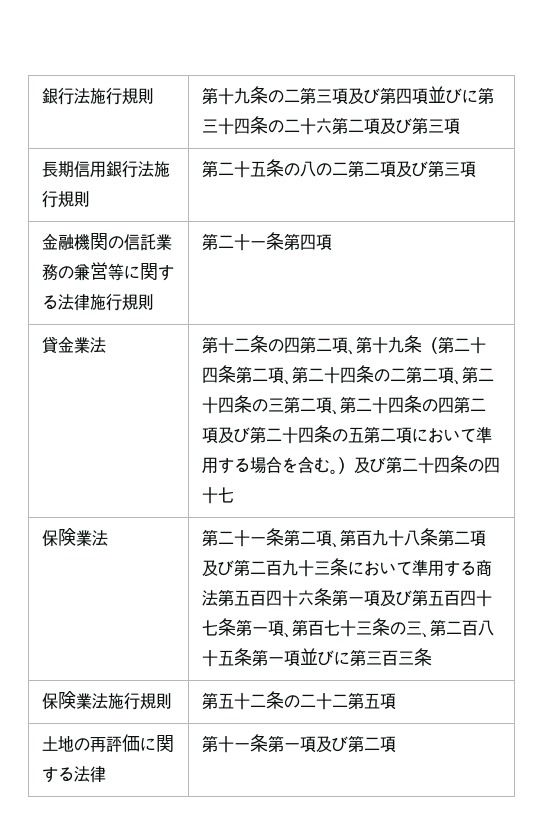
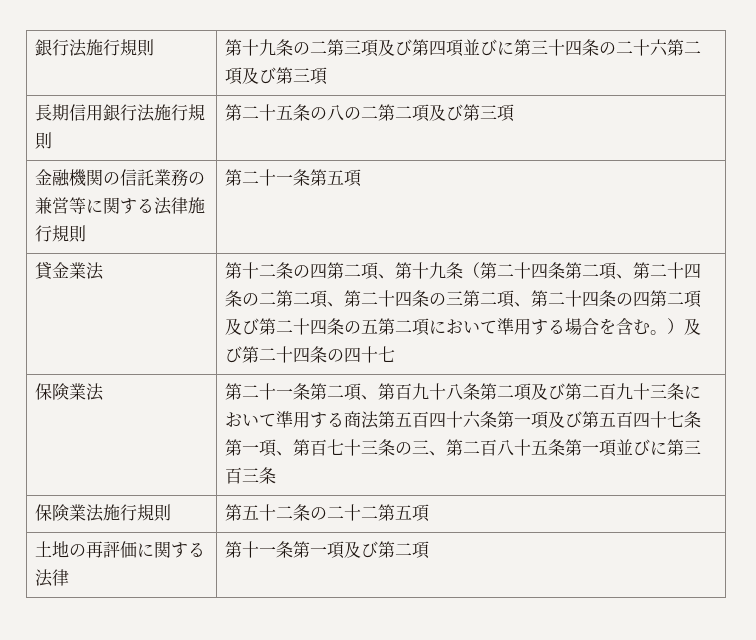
[299,234,316,250] 四 -> [327,170,345,185] 五

